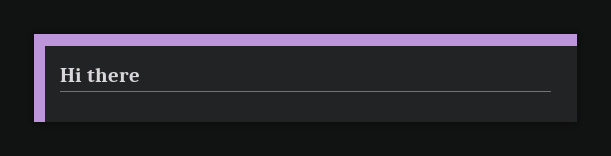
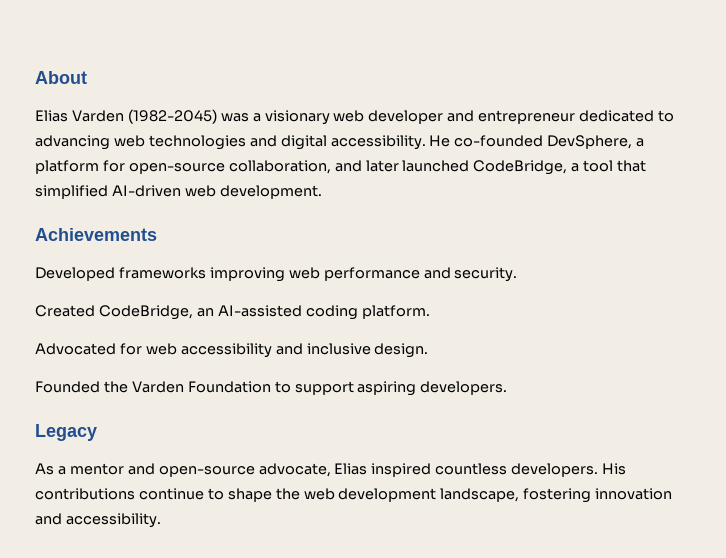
[60,67,140,82] Hi there -> [35,71,87,84] [35,109,675,125] [35,135,645,150] [35,160,647,175] [35,185,322,199] [35,228,157,241] [35,267,518,282] [35,305,430,320] [35,343,429,358] [35,381,508,396] [35,424,97,441] [35,463,627,477] [35,488,673,503] [35,513,161,528] About // Elias Varden (1982-2045) was a visionary web developer and entrepreneur dedicated to advancing web technologies and digital accessibility. He co-founded DevSphere, a platform for open-source collaboration, and later launched CodeBridge, a tool that simplified AI-driven web development. // Achievements // Developed frameworks improving web performance and security. // Created CodeBridge, an AI-assisted coding platform. // Advocated for web accessibility and inclusive design. // Founded the Varden Foundation to support aspiring developers. // Legacy // As a mentor and open-source advocate, Elias inspired countless developers. His contributions continue to shape the web development landscape, fostering innovation and accessibility.

